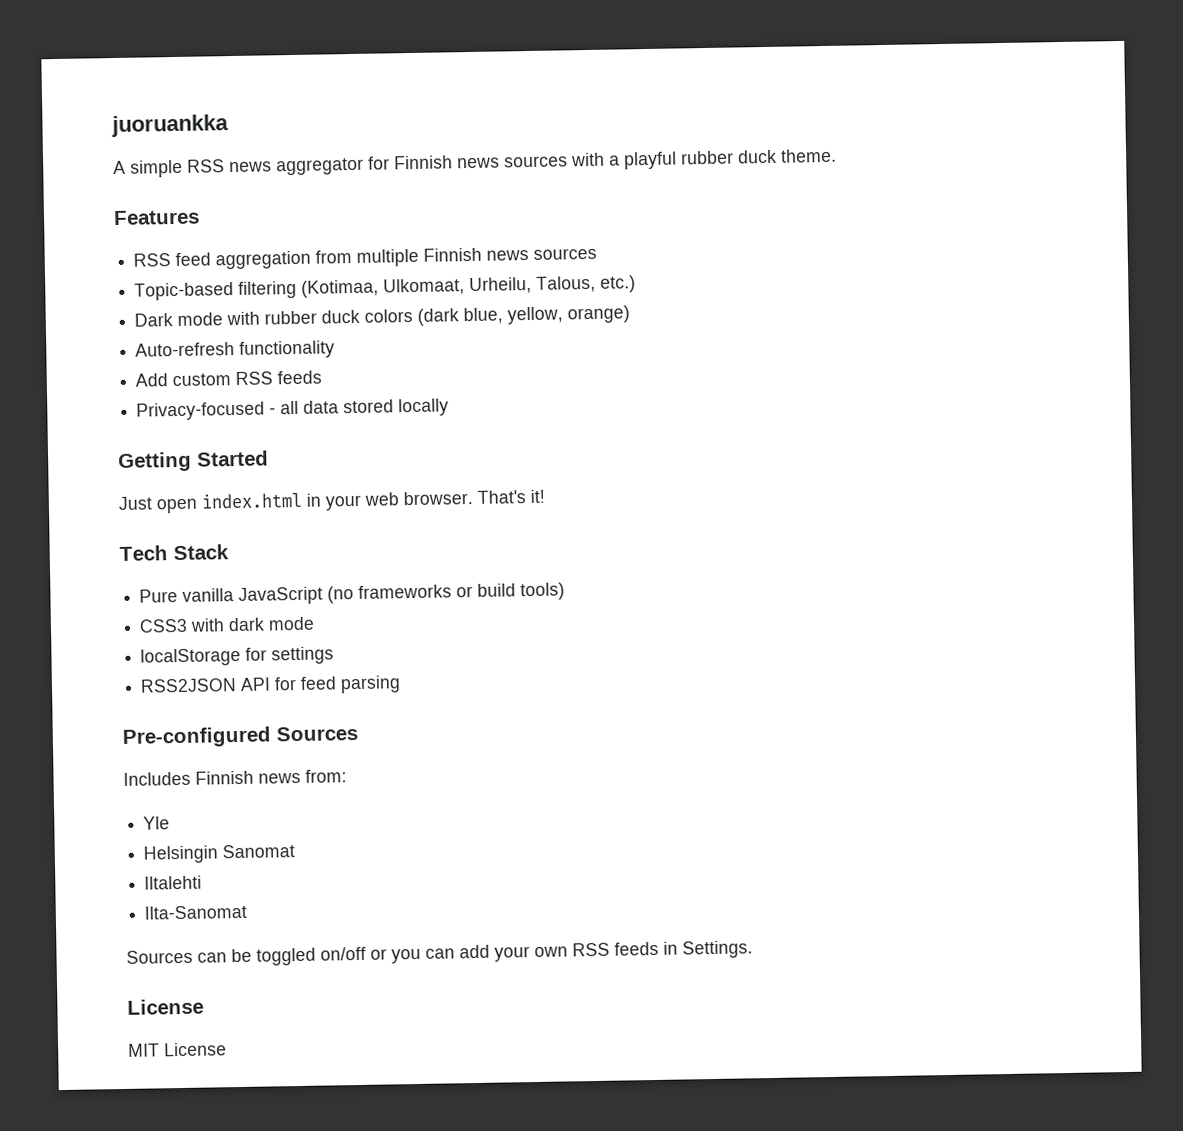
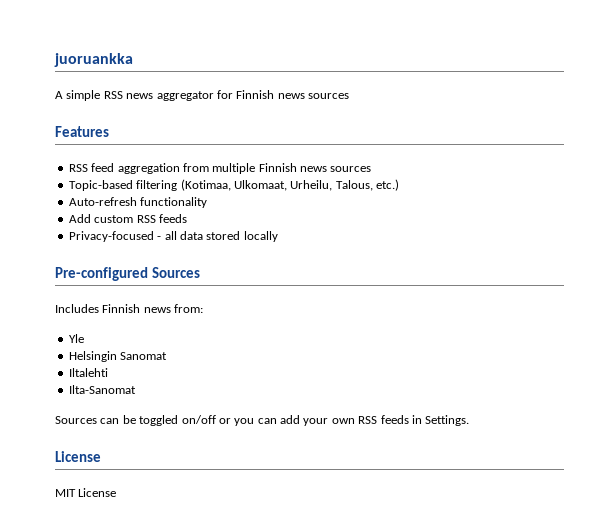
[571,148,837,170] with a playful rubber duck theme. -> (349, 96) none
[134,305,631,327] // Dark mode with rubber duck colors (dark blue, yellow, orange) -> (399, 185) none
[118,450,269,472] [118,489,545,514] [119,544,229,561] [139,582,566,605] [139,616,316,633] [140,646,335,667] [140,675,402,694] // Getting Started // Just open index.html in your web browser. That's it! // Tech Stack // Pure vanilla JavaScript (no frameworks or build tools) // CSS3 with dark mode // localStorage for settings // RSS2JSON API for feed parsing -> (278, 236) none

